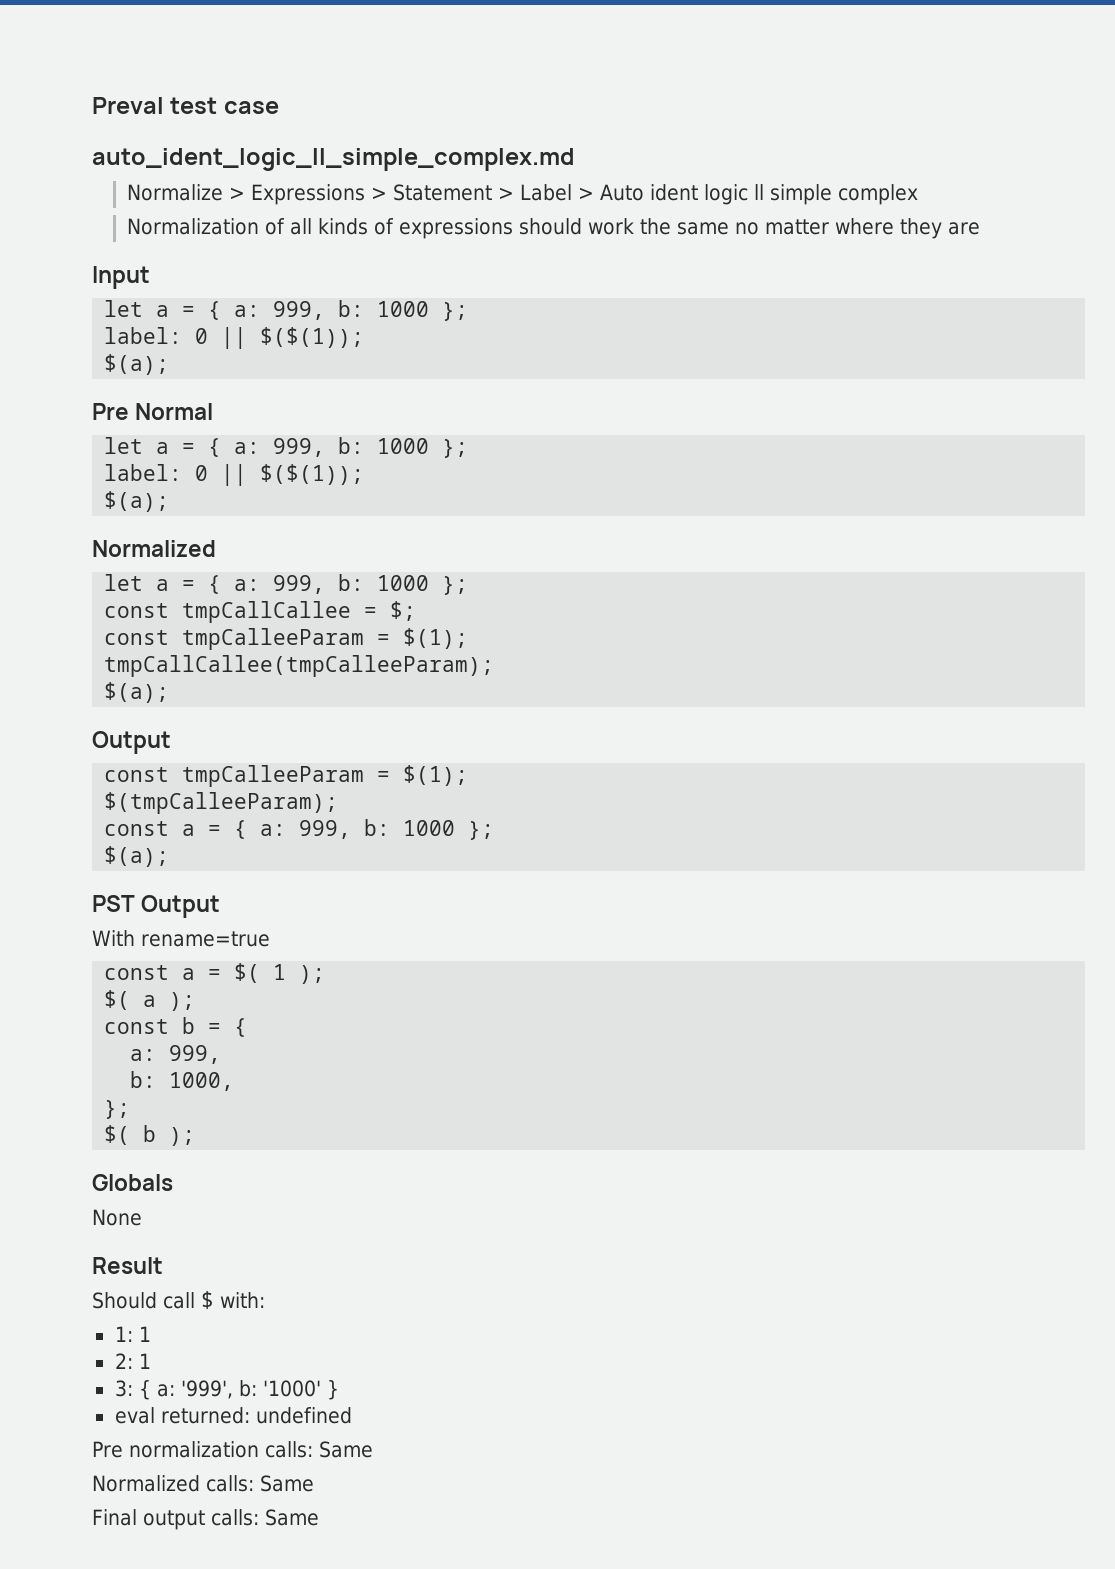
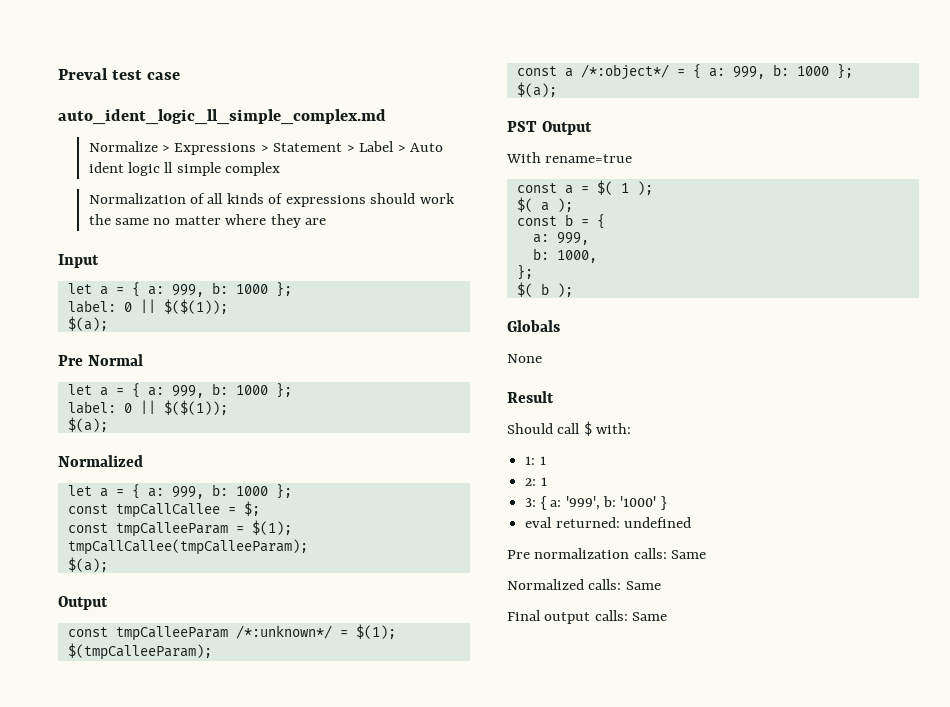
(365, 776) none -> [235,625,332,639] /*:unknown*/
(196, 830) none -> [580,64,669,80] /*:object*/

